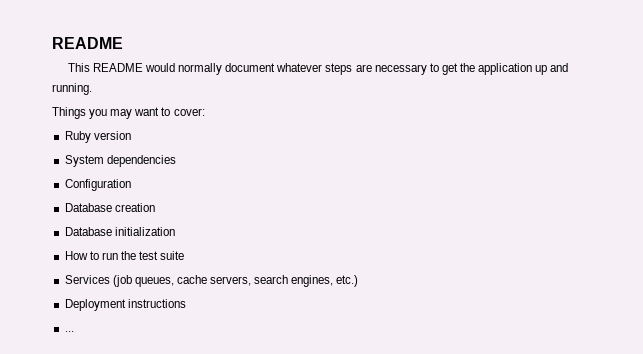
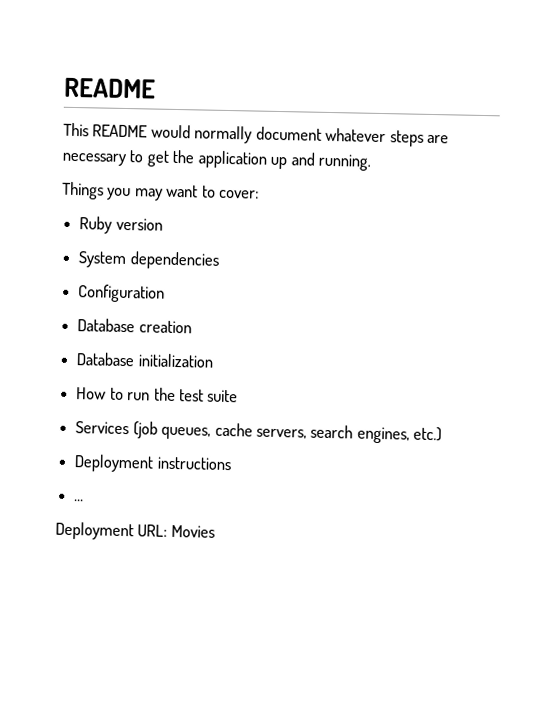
(74, 331) none -> [55,521,215,541] // Deployment URL: Movies

